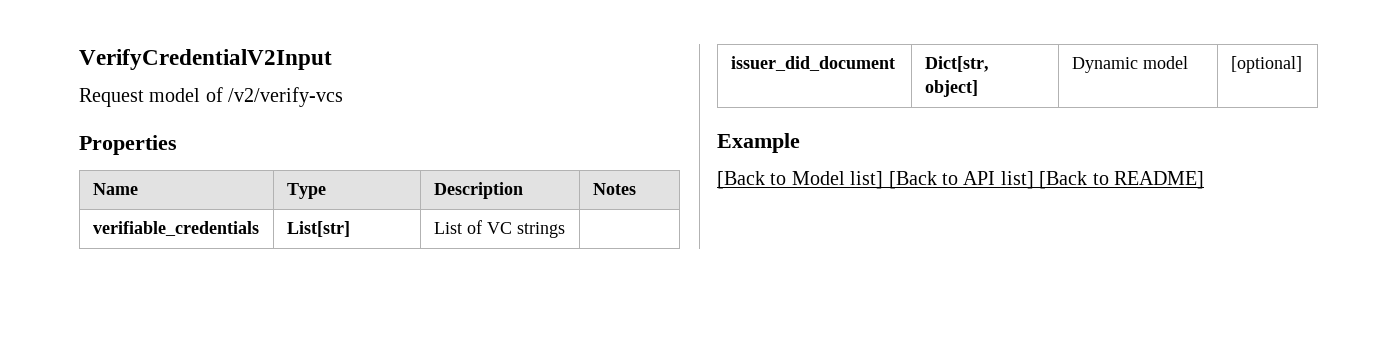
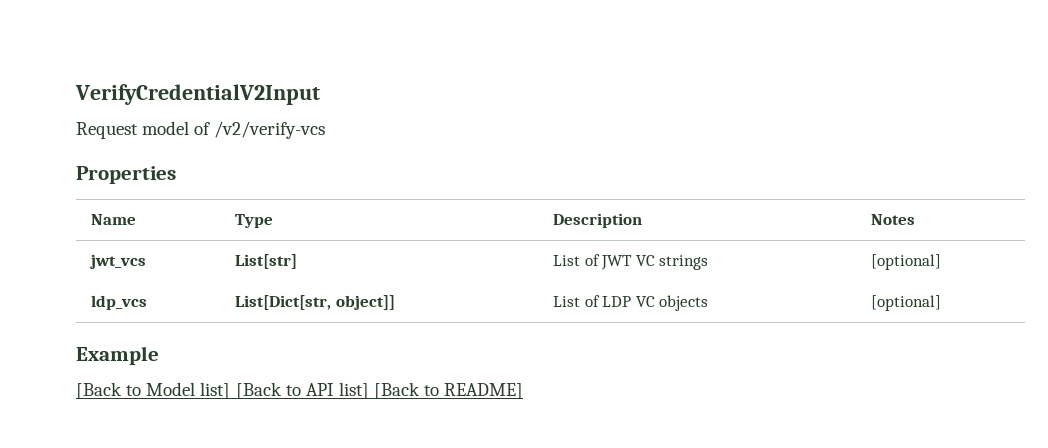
[92,221,259,236] verifiable_credentials -> [89,254,146,269] jwt_vcs
(482, 227) none -> [601,255,633,270] JWT
[730,56,895,71] [924,56,989,72] [924,80,978,97] [1071,56,1188,73] // issuer_did_document | Dict[str, object] | Dynamic model -> [870,254,941,270] [90,295,147,310] [234,295,395,310] [552,295,709,311] [optional] // ldp_vcs | List[Dict[str, object]] | List of LDP VC objects

